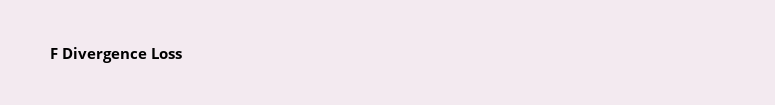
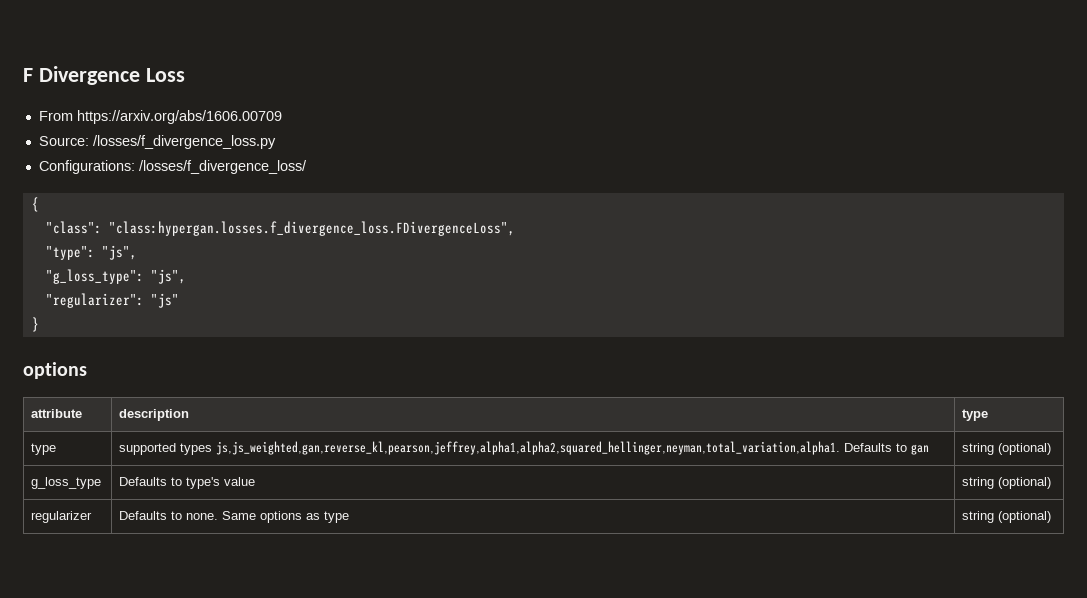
(182, 53) none -> [38,110,282,124] [38,135,276,149] [38,160,307,174] [31,197,39,212] [45,221,515,236] [45,245,137,260] [45,269,186,284] [45,293,179,308] [31,317,39,332] [23,362,87,379] [30,409,82,418] [118,409,189,421] [961,409,988,421] [30,443,56,455] [118,441,929,455] [961,443,1051,455] [30,477,101,489] [118,477,255,489] [961,477,1051,489] [30,511,92,523] [118,511,349,523] [961,511,1051,523] // From https://arxiv.org/abs/1606.00709 // Source: /losses/f_divergence_loss.py // Configurations: /losses/f_divergence_loss/ // { // "class": "class:hypergan.losses.f_divergence_loss.FDivergenceLoss", // "type": "js", // "g_loss_type": "js", // "regularizer": "js" // } // options // attribute | description | type // type | supported types js,js_weighted,gan,reverse_kl,pearson,jeffrey,alpha1,alpha2,squared_hellinger,neyman,total_variation,alpha1. Defaults to gan | string (optional) // g_loss_type | Defaults to type's value | string (optional) // regularizer | Defaults to none. Same options as type | string (optional)

